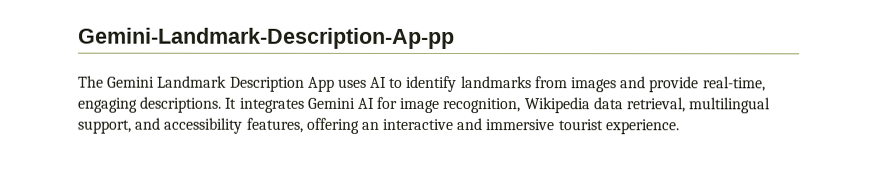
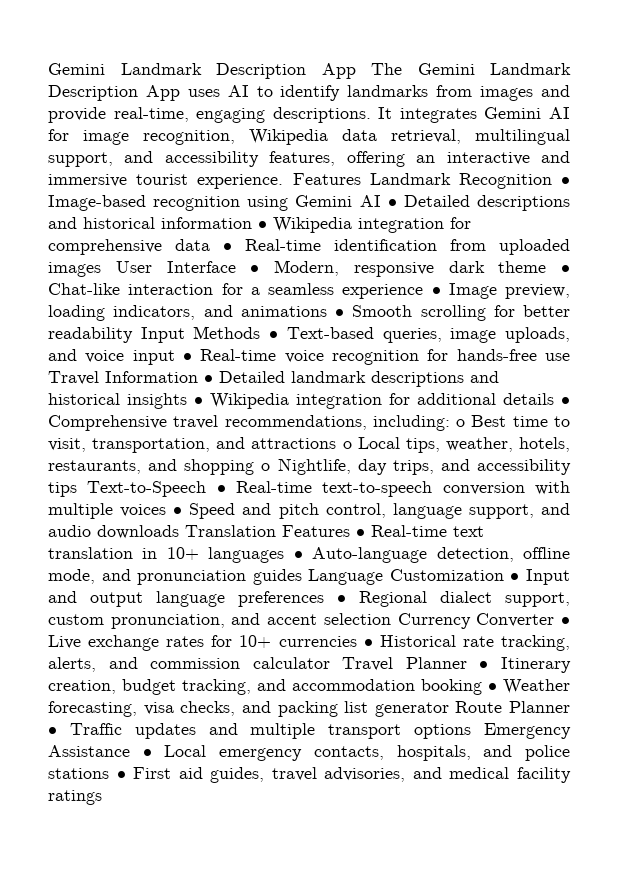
[78,27,455,50] Gemini-Landmark-Description-Ap-pp // -> [48,63,356,79] Gemini Landmark Description App
(679, 127) none -> [292,173,570,189] [48,195,571,211] [48,217,471,233] [48,239,570,255] [48,260,570,277] [48,283,570,299] [48,305,570,321] [48,326,570,343] [48,349,570,365] [48,371,499,387] [48,393,570,409] [48,415,570,431] [48,437,570,453] [48,458,571,475] [48,481,570,497] [48,503,570,519] [48,525,484,539] [48,547,570,563] [48,569,570,585] [48,591,570,607] [48,613,570,629] [48,635,570,651] [48,657,571,673] [48,679,570,695] [48,701,570,717] [48,723,571,739] [48,745,570,761] [48,767,571,783] [48,790,102,805] Features Landmark Recognition • Image-based recognition using Gemini AI • Detailed descriptions and historical information • Wikipedia integration for comprehensive data • Real-time identification from uploaded images User Interface • Modern, responsive dark theme • Chat-like interaction for a seamless experience • Image preview, loading indicators, and animations • Smooth scrolling for better readability Input Methods • Text-based queries, image uploads, and voice input • Real-time voice recognition for hands-free use Travel Information • Detailed landmark descriptions and historical insights • Wikipedia integration for additional details • Comprehensive travel recommendations, including: o Best time to visit, transportation, and attractions o Local tips, weather, hotels, restaurants, and shopping o Nightlife, day trips, and accessibility tips Text-to-Speech • Real-time text-to-speech conversion with multiple voices • Speed and pitch control, language support, and audio downloads Translation Features • Real-time text translation in 10+ languages • Auto-language detection, offline mode, and pronunciation guides Language Customization • Input and output language preferences • Regional dialect support, custom pronunciation, and accent selection Currency Converter • Live exchange rates for 10+ currencies • Historical rate tracking, alerts, and commission calculator Travel Planner • Itinerary creation, budget tracking, and accommodation booking • Weather forecasting, visa checks, and packing list generator Route Planner • Traffic updates and multiple transport options Emergency Assistance • Local emergency contacts, hospitals, and police stations • First aid guides, travel advisories, and medical facility ratings

